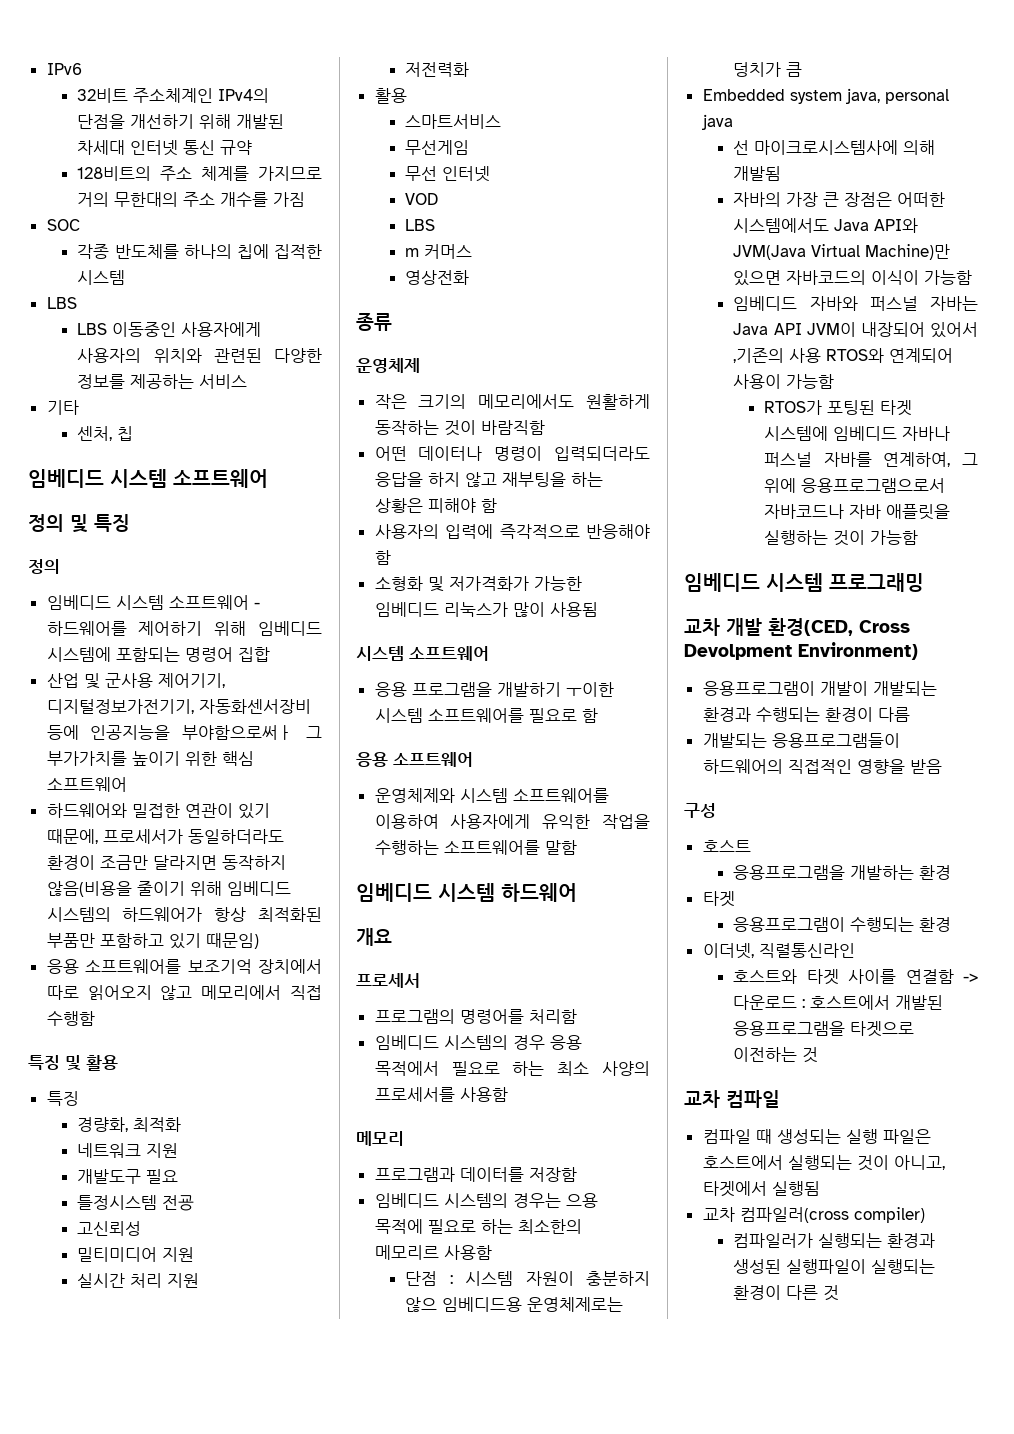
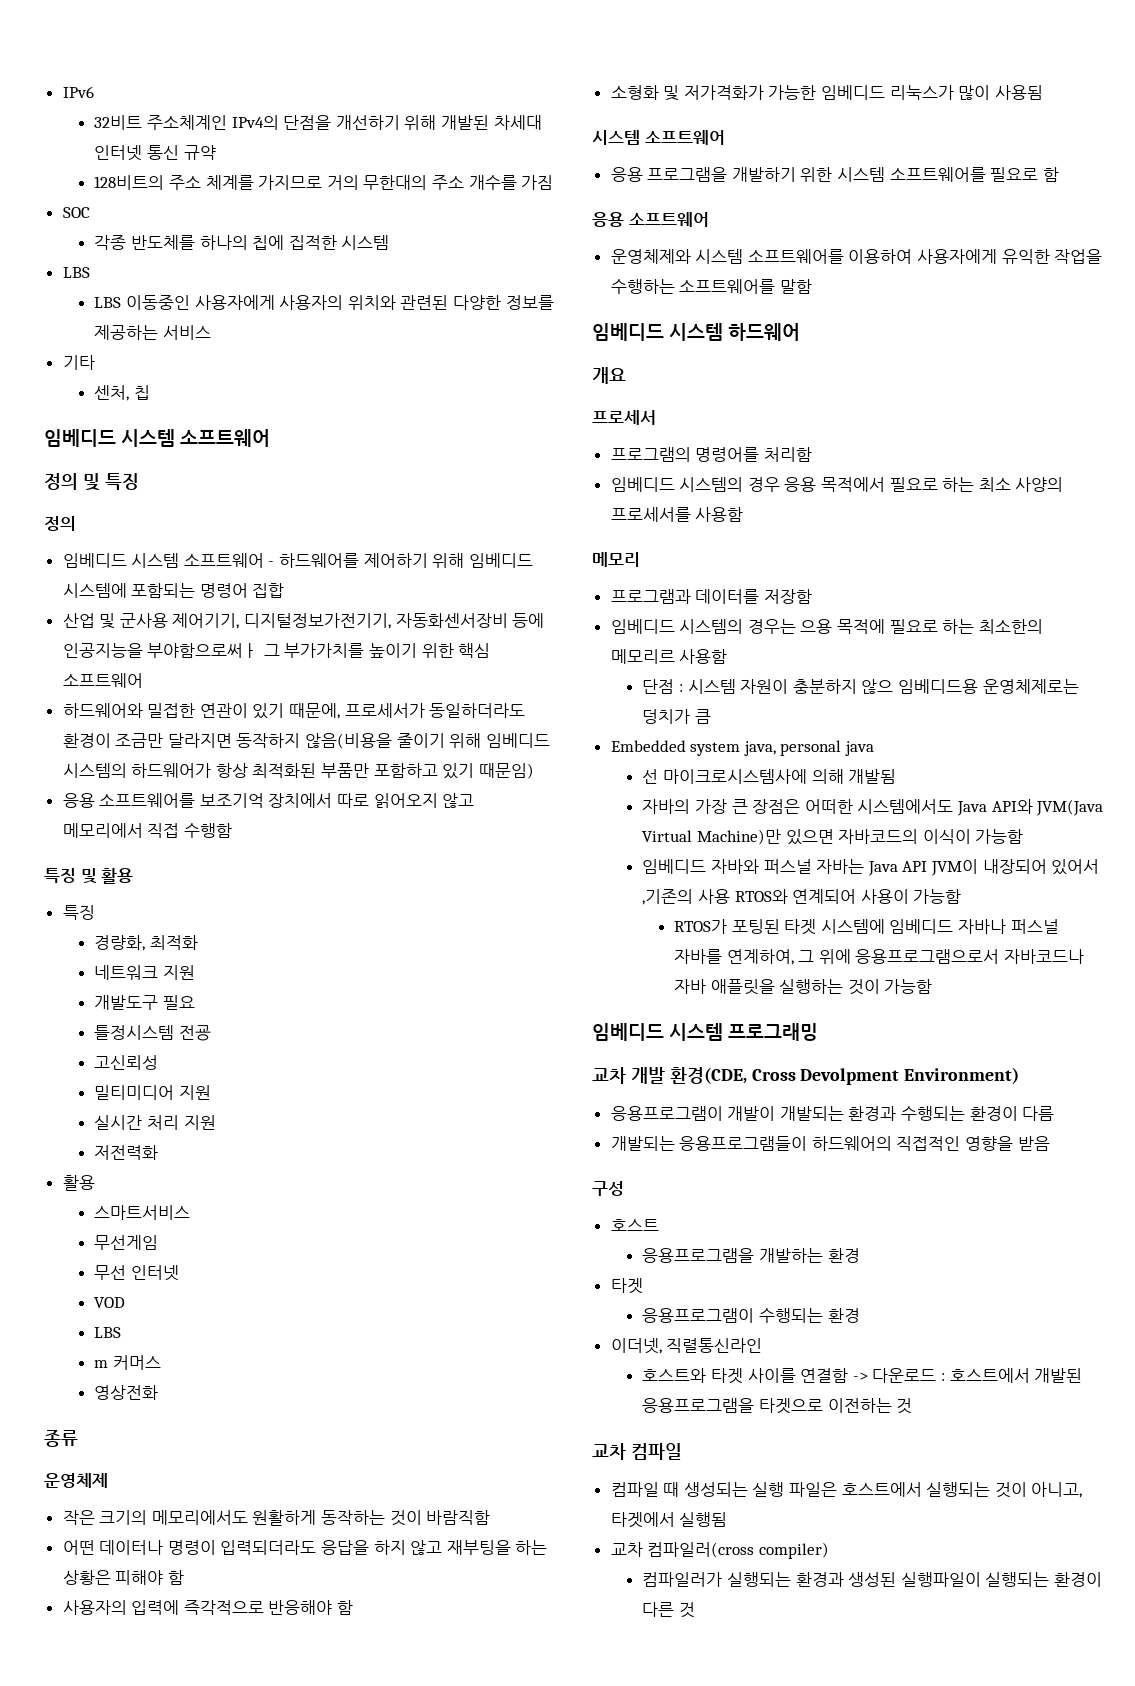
[565,682,614,697] ㅜ이한 -> [800,167,833,182] 위한
[768,618,853,636] 환경(CED, -> [669,1067,747,1084] 환경(CDE,

